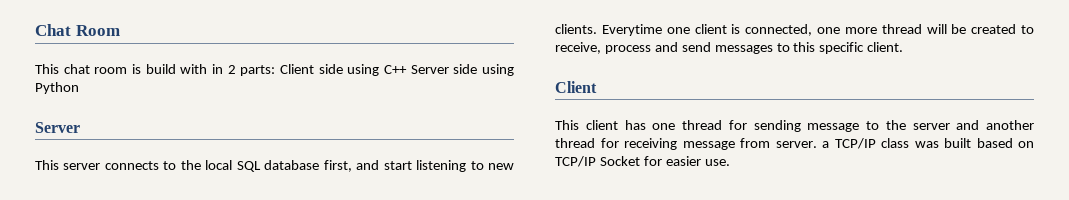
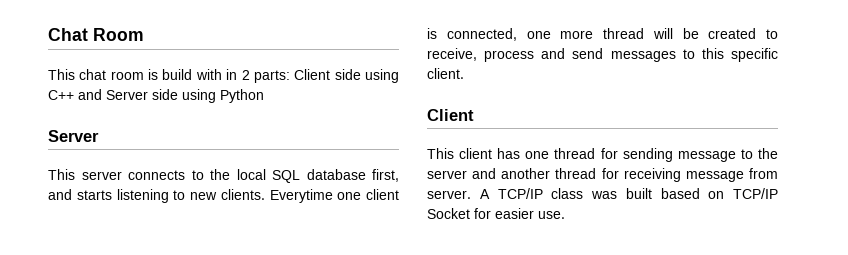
(408, 69) none -> [78,89,102,100] and
[383,161,412,170] start -> [76,190,112,200] starts
[822,141,829,148] a -> [479,189,490,199] A

